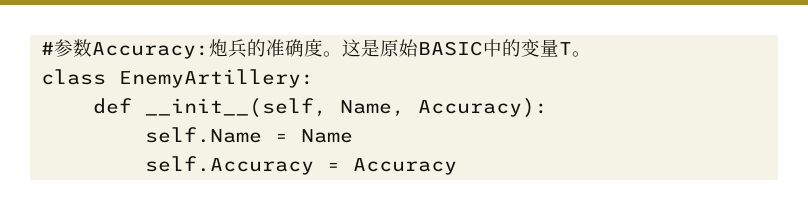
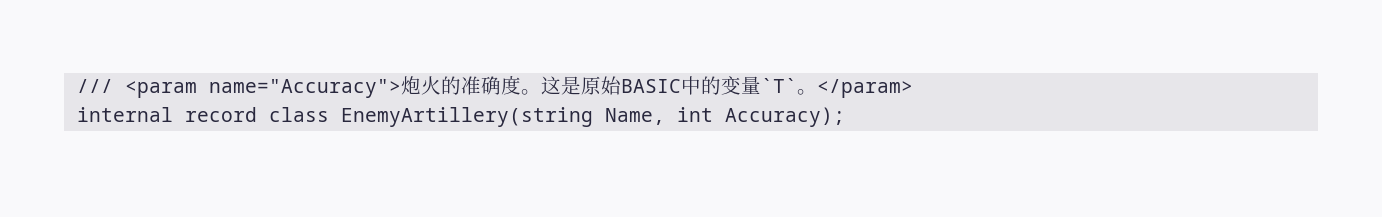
[41,39,248,59] #参数Accuracy:炮兵 -> [76,76,441,98] /// <param name="Accuracy">炮火
[559,42,592,57] [41,69,315,88] [93,98,549,118] [145,127,354,143] [145,156,458,175] T。 // class EnemyArtillery: // def __init__(self, Name, Accuracy): // self.Name = Name // self.Accuracy = Accuracy -> [760,78,913,98] [76,107,845,127] `T`。</param> // internal record class EnemyArtillery(string Name, int Accuracy);

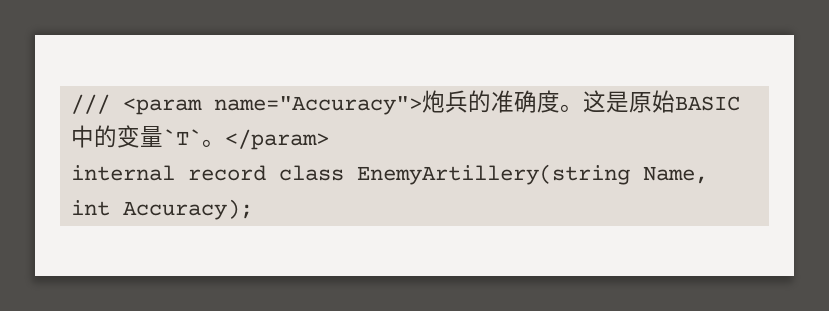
[420,76,441,95] 火 -> [444,90,468,113] 兵

